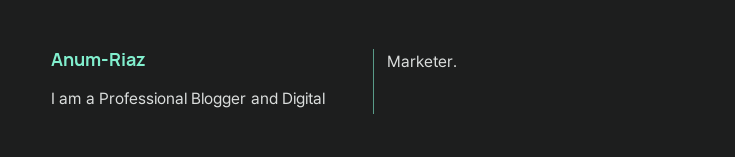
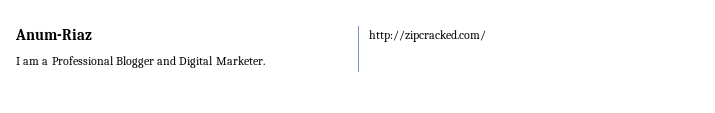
(457, 61) none -> [369,30,486,42] http://zipcracked.com/

